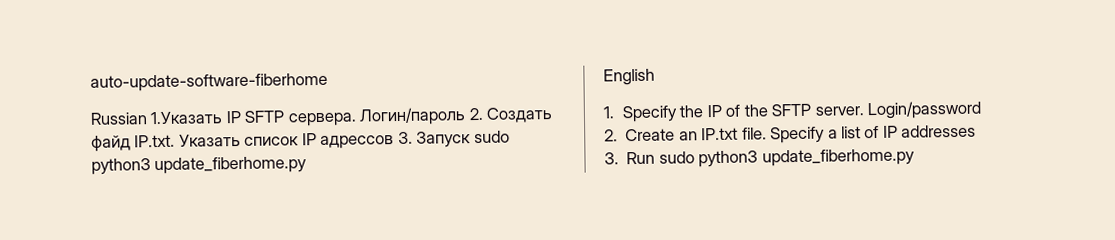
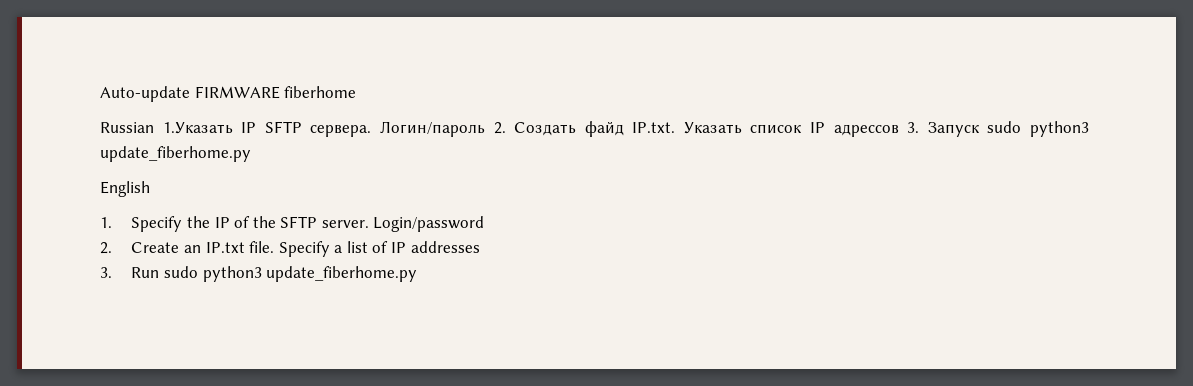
[90,72,328,92] auto-update-software-fiberhome -> [100,86,357,102] Auto-update FIRMWARE fiberhome

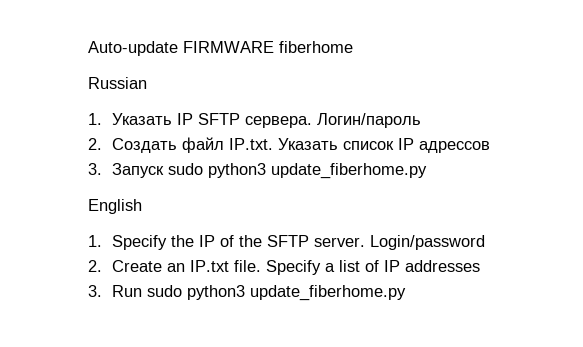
[162,122,233,134] 1.Указать -> [88,113,173,125] // 1. Указать
(485, 129) none -> (422, 120) //
[584,121,624,137] файд -> [182,137,225,153] файл
(899, 130) none -> (491, 147) //

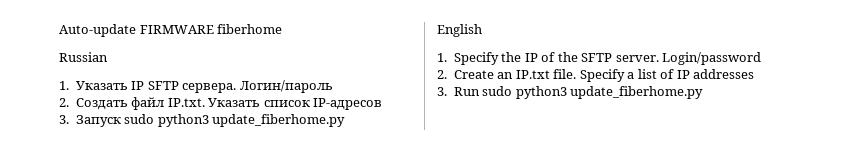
[398,138,491,153] IP адрессов -> [313,98,383,110] IP-адресов

